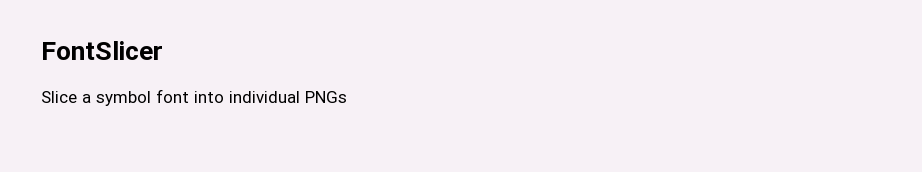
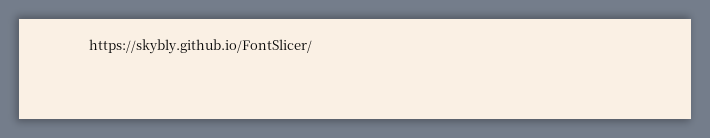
[41,41,163,60] [41,89,347,106] FontSlicer // Slice a symbol font into individual PNGs -> [89,39,312,54] https://skybly.github.io/FontSlicer/

